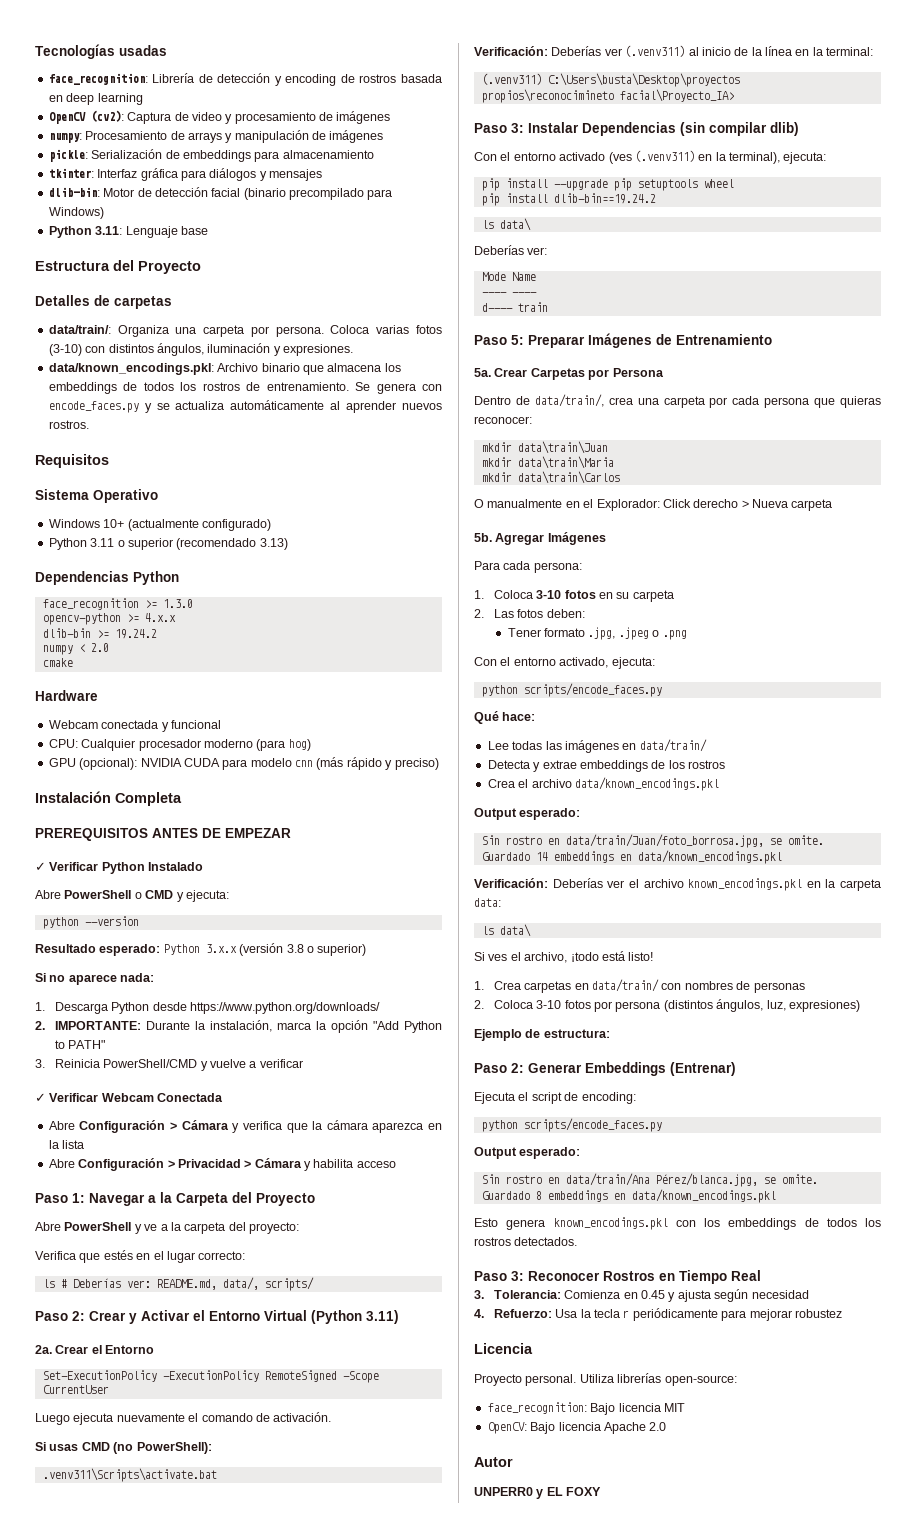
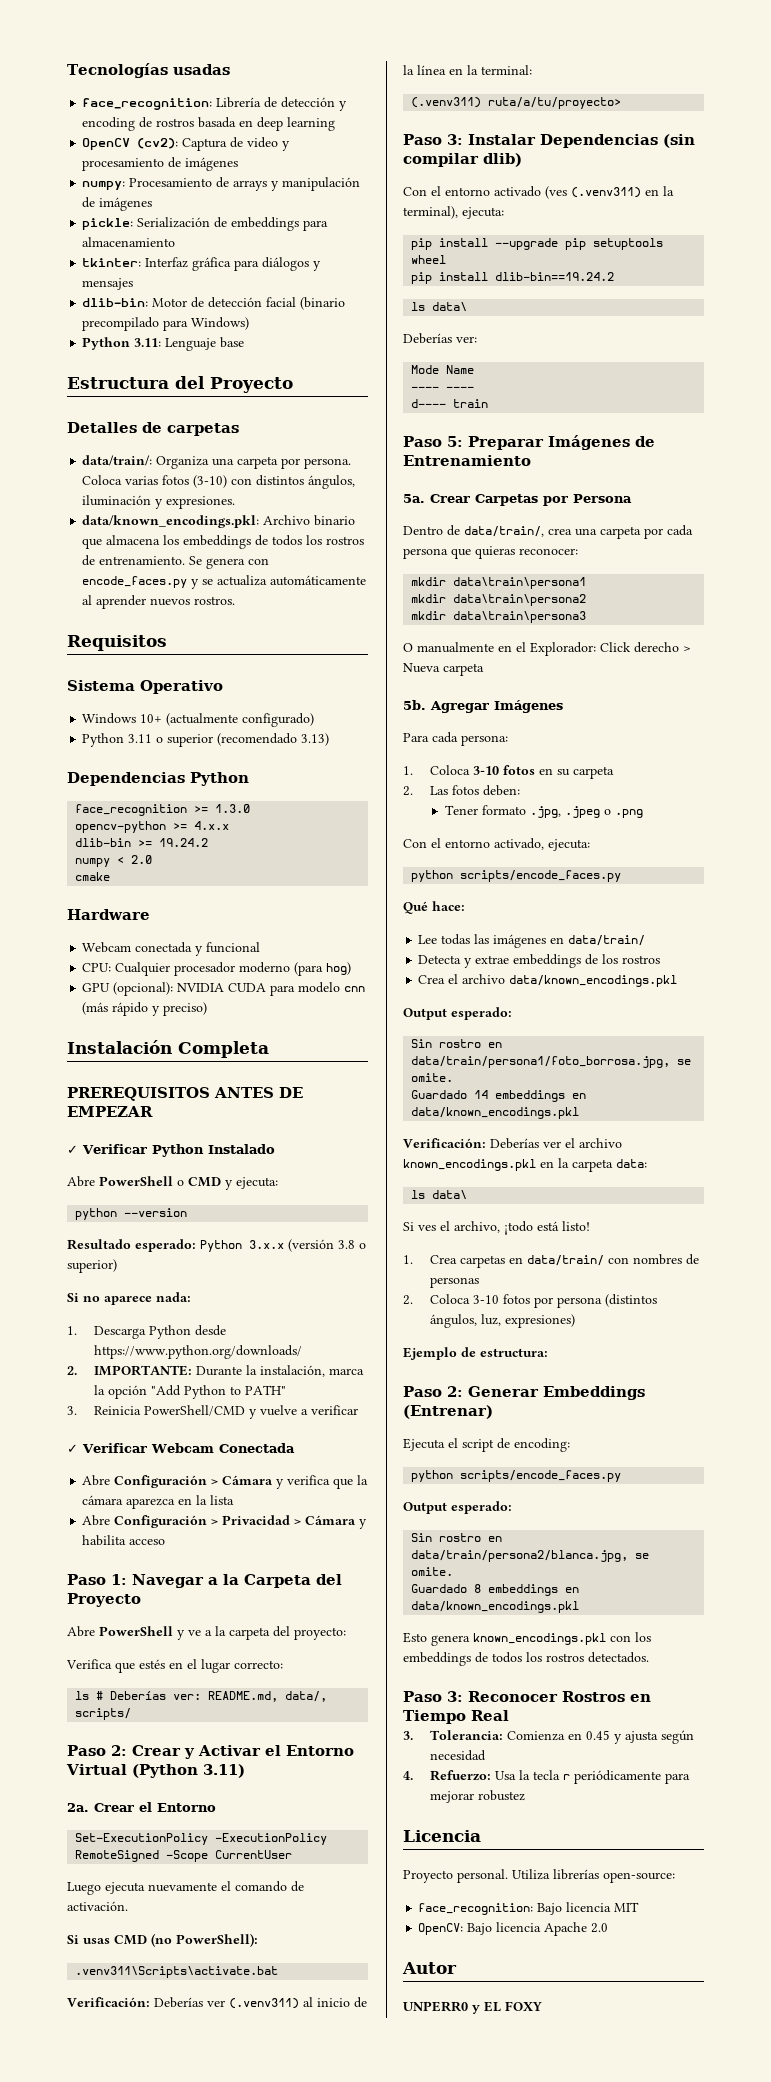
[547,73,740,87] [481,89,734,103] C:\Users\busta\Desktop\proyectos propios\reconocimineto facial\Proyecto_IA> -> [488,97,622,109] ruta/a/tu/proyecto>
[517,441,608,454] [481,456,614,469] [481,471,620,484] data\train\Juan // mkdir data\train\Maria // mkdir data\train\Carlos -> [453,577,587,589] [411,594,587,606] [411,611,587,623] data\train\persona1 // mkdir data\train\persona2 // mkdir data\train\persona3
[565,834,764,848] data/train/Juan/foto_borrosa.jpg, -> [411,1056,671,1068] data/train/persona1/foto_borrosa.jpg,
[565,1173,758,1187] data/train/Ana Pérez/blanca.jpg, -> [411,1550,629,1562] data/train/persona2/blanca.jpg,

